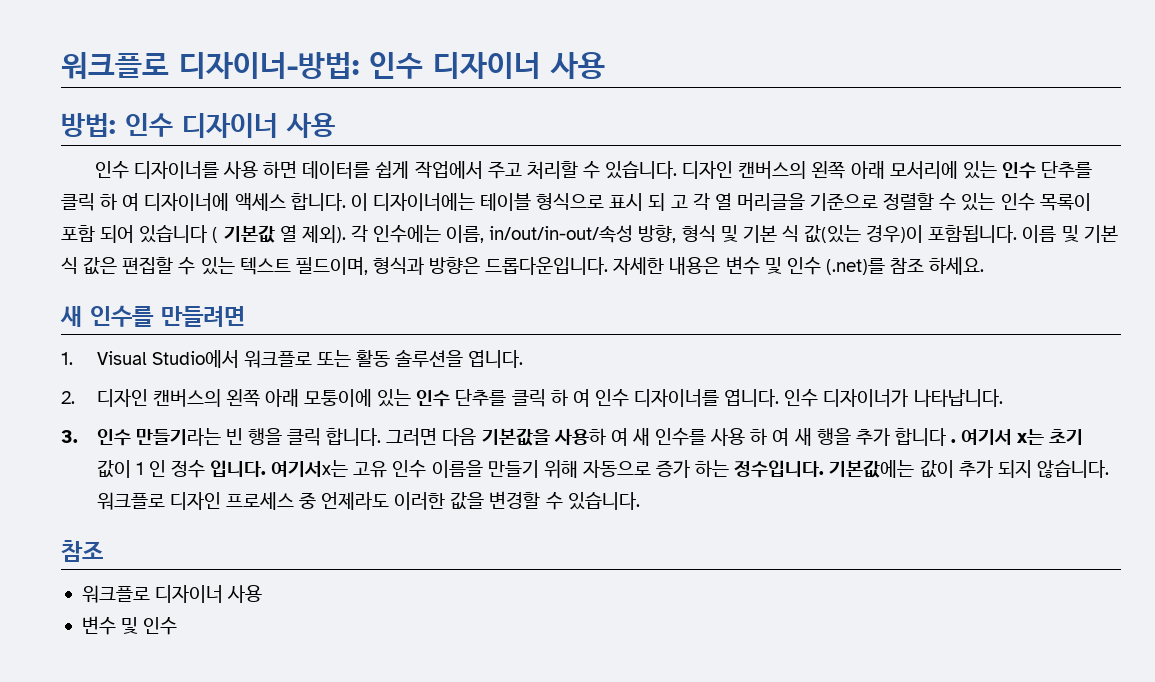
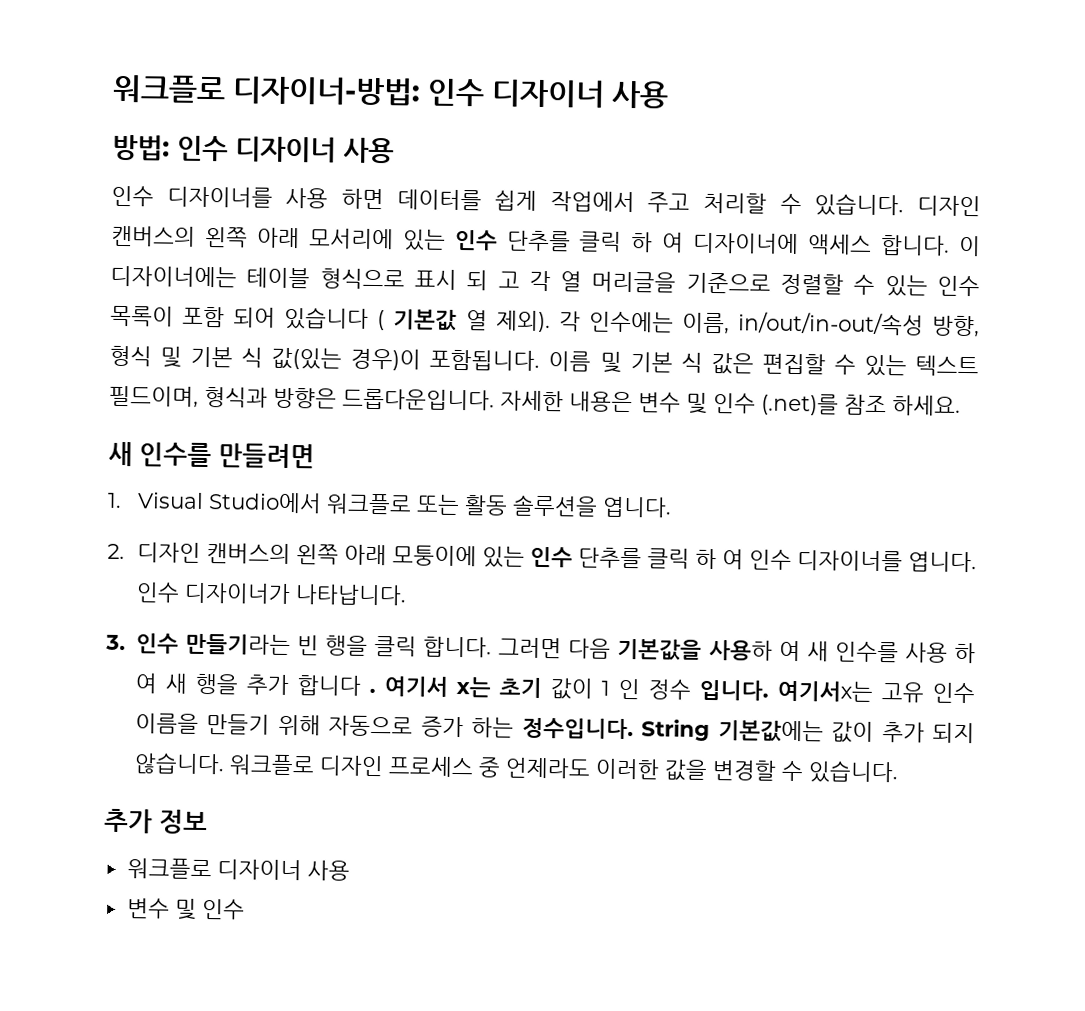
(825, 469) none -> [641,719,711,742] String
[61,540,103,562] 참조 -> [104,808,208,835] 추가 정보

